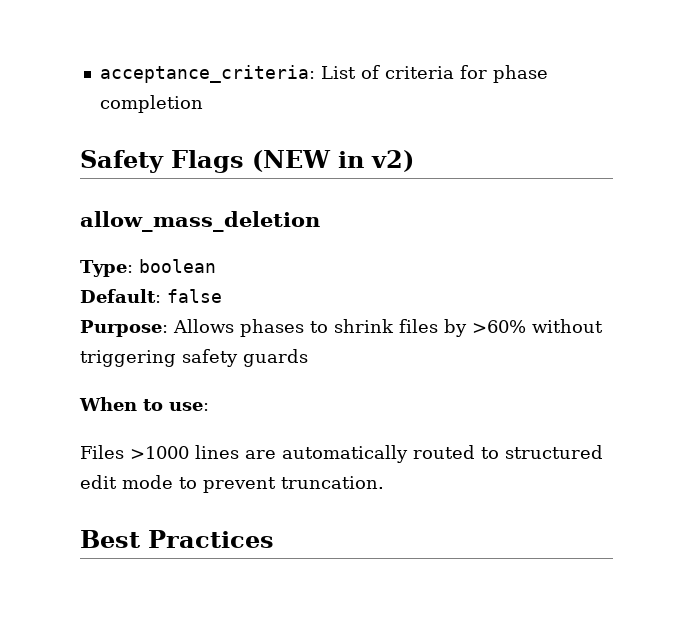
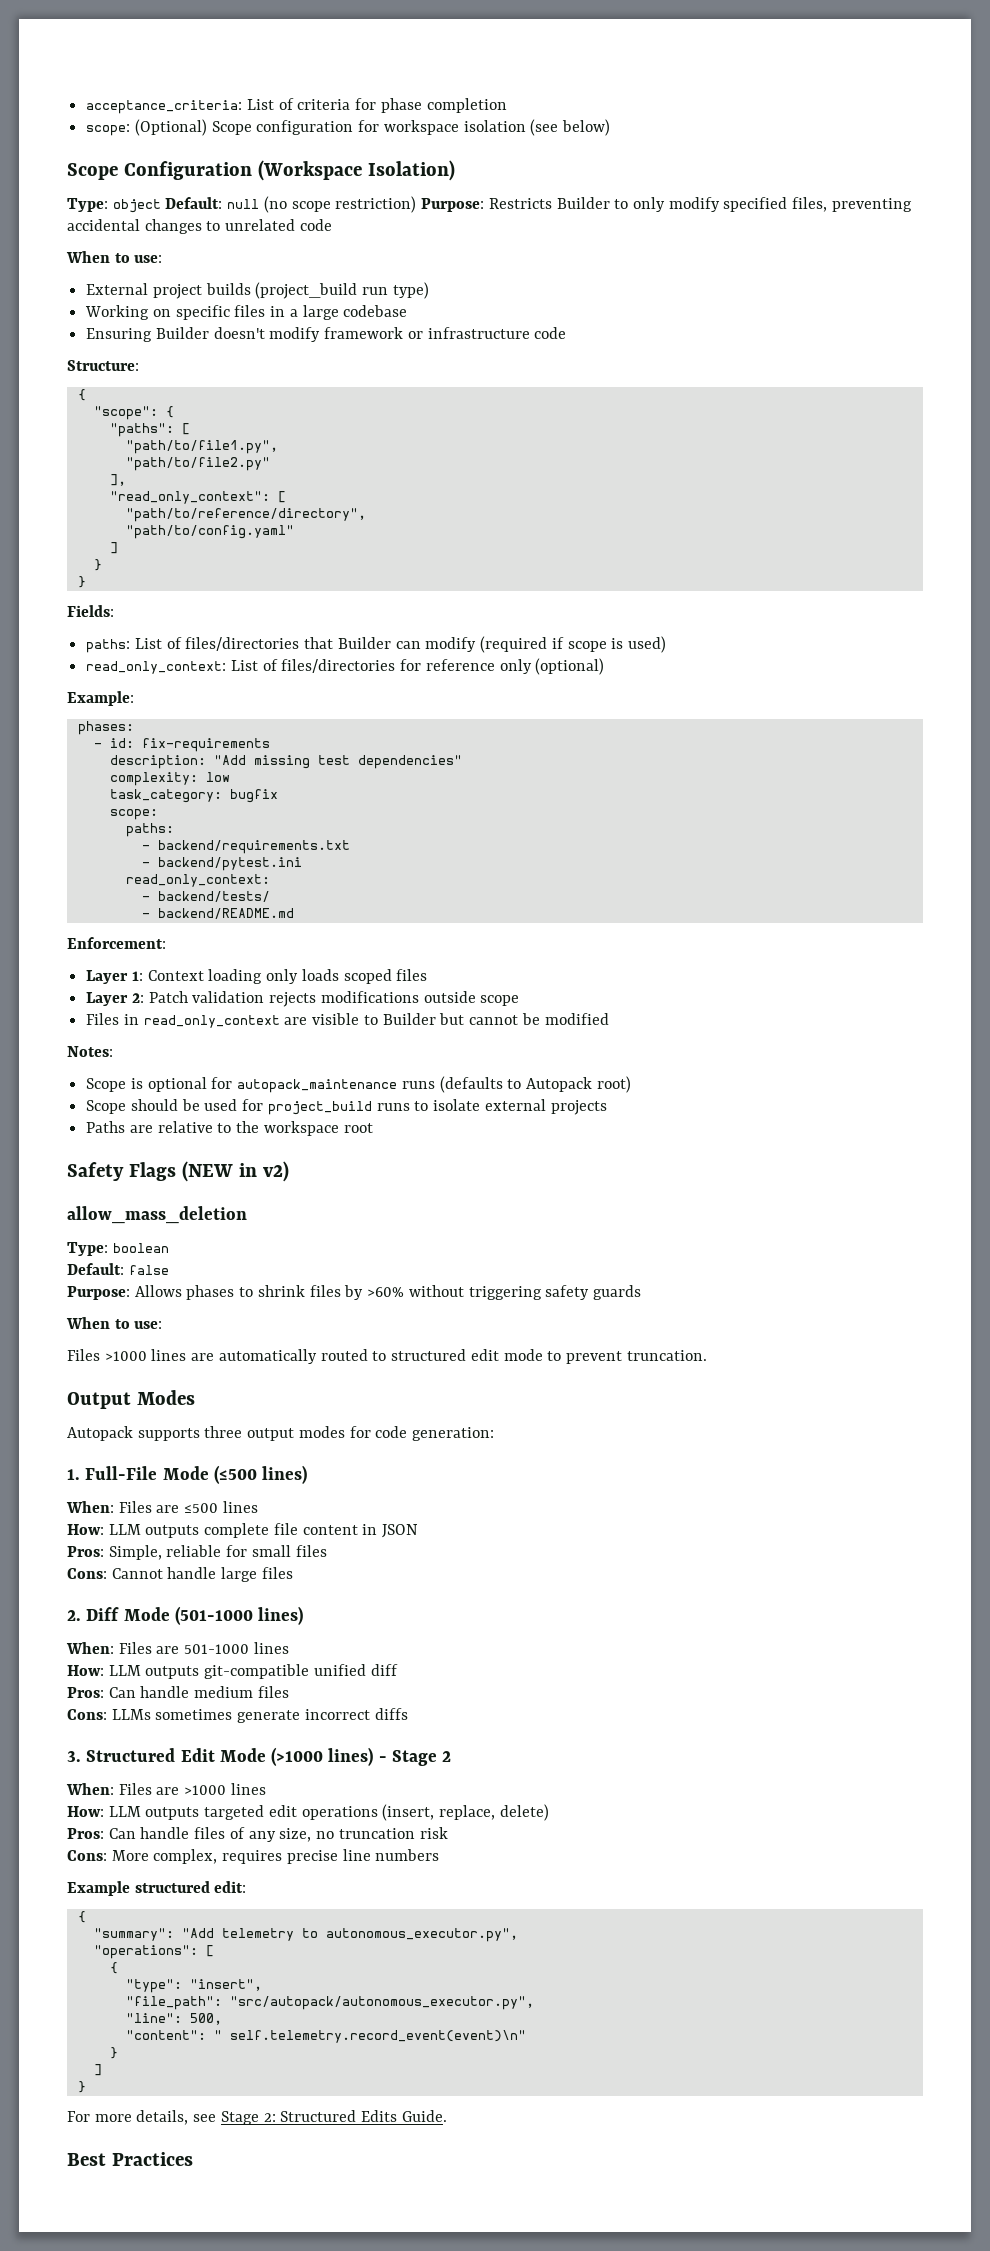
(203, 104) none -> [86,119,611,136] [67,160,455,181] [67,196,912,213] [67,219,332,234] [66,251,163,263] [86,282,429,299] [85,305,408,320] [86,327,567,342] [67,360,139,371] [77,389,86,401] [93,406,174,420] [109,423,190,437] [125,440,278,454] [125,457,270,471] [109,474,126,486] [109,491,286,504] [125,508,366,522] [125,525,294,539] [109,542,118,554] [93,559,102,571] [77,576,86,588] [67,605,114,617] [86,636,666,653] [86,658,605,675] [67,691,134,706] [77,721,134,735] [93,738,270,752] [109,755,462,769] [109,772,230,786] [109,789,278,803] [109,809,158,820] [125,823,174,837] [141,840,350,854] [141,857,302,871] [125,874,270,887] [141,891,270,902] [141,908,294,919] [67,937,166,949] [86,969,428,984] [86,991,520,1007] [86,1013,609,1028] [67,1046,113,1057] [86,1076,631,1093] [86,1099,607,1115] [86,1121,373,1136] // scope: (Optional) Scope configuration for workspace isolation (see below) // Scope Configuration (Workspace Isolation) // Type: object Default: null (no scope restriction) Purpose: Restricts Builder to only modify specified files, preventing accidental changes to unrelated code // When to use: // External project builds (project_build run type) // Working on specific files in a large codebase // Ensuring Builder doesn't modify framework or infrastructure code // Structure: // { // "scope": { // "paths": [ // "path/to/file1.py", // "path/to/file2.py" // ], // "read_only_context": [ // "path/to/reference/directory", // "path/to/config.yaml" // ] // } // } // Fields: // paths: List of files/directories that Builder can modify (required if scope is used) // read_only_context: List of files/directories for reference only (optional) // Example: // phases: // - id: fix-requirements // description: "Add missing test dependencies" // complexity: low // task_category: bugfix // scope: // paths: // - backend/requirements.txt // - backend/pytest.ini // read_only_context: // - backend/tests/ // - backend/README.md // Enforcement: // Layer 1: Context loading only loads scoped files // Layer 2: Patch validation rejects modifications outside scope // Files in read_only_context are visible to Builder but cannot be modified // Notes: // Scope is optional for autopack_maintenance runs (defaults to Autopack root) // Scope should be used for project_build runs to isolate external projects // Paths are relative to the workspace root
(384, 482) none -> [67,1390,195,1409] [67,1426,495,1441] [67,1465,308,1484] [66,1501,258,1513] [67,1523,419,1538] [67,1545,327,1560] [67,1567,293,1582] [67,1606,304,1625] [66,1642,289,1654] [67,1664,398,1679] [67,1686,289,1698] [67,1708,408,1723] [67,1747,452,1766] [66,1783,266,1795] [67,1804,549,1821] [67,1827,448,1842] [67,1849,440,1864] [67,1881,247,1896] [77,1911,86,1923] [93,1928,518,1942] [93,1945,214,1959] [109,1962,118,1974] [125,1979,262,1993] [125,1996,534,2010] [125,2013,222,2025] [125,2030,526,2043] [109,2047,118,2059] [93,2064,102,2076] [77,2081,86,2093] [67,2110,447,2125] // Output Modes // Autopack supports three output modes for code generation: // 1. Full-File Mode (≤500 lines) // When: Files are ≤500 lines // How: LLM outputs complete file content in JSON // Pros: Simple, reliable for small files // Cons: Cannot handle large files // 2. Diff Mode (501-1000 lines) // When: Files are 501-1000 lines // How: LLM outputs git-compatible unified diff // Pros: Can handle medium files // Cons: LLMs sometimes generate incorrect diffs // 3. Structured Edit Mode (>1000 lines) - Stage 2 // When: Files are >1000 lines // How: LLM outputs targeted edit operations (insert, replace, delete) // Pros: Can handle files of any size, no truncation risk // Cons: More complex, requires precise line numbers // Example structured edit: // { // "summary": "Add telemetry to autonomous_executor.py", // "operations": [ // { // "type": "insert", // "file_path": "src/autopack/autonomous_executor.py", // "line": 500, // "content": " self.telemetry.record_event(event)\n" // } // ] // } // For more details, see Stage 2: Structured Edits Guide.

